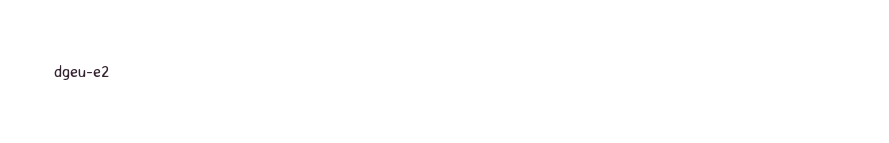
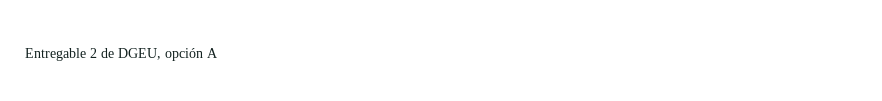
[54,65,109,80] dgeu-e2 -> [25,48,218,61] Entregable 2 de DGEU, opción A

